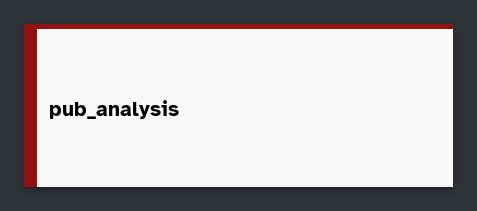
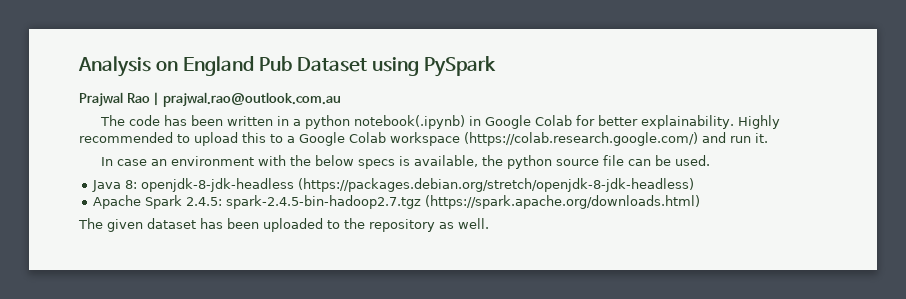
[49,100,179,119] pub_analysis -> [78,56,496,77] [79,92,341,107] [99,115,780,129] [79,132,768,146] [100,155,710,169] [92,178,695,192] [93,195,701,209] [78,218,489,232] Analysis on England Pub Dataset using PySpark // Prajwal Rao | prajwal.rao@outlook.com.au // The code has been written in a python notebook(.ipynb) in Google Colab for better explainability. Highly recommended to upload this to a Google Colab workspace (https://colab.research.google.com/) and run it. // In case an environment with the below specs is available, the python source file can be used. // Java 8: openjdk-8-jdk-headless (https://packages.debian.org/stretch/openjdk-8-jdk-headless) // Apache Spark 2.4.5: spark-2.4.5-bin-hadoop2.7.tgz (https://spark.apache.org/downloads.html) // The given dataset has been uploaded to the repository as well.

